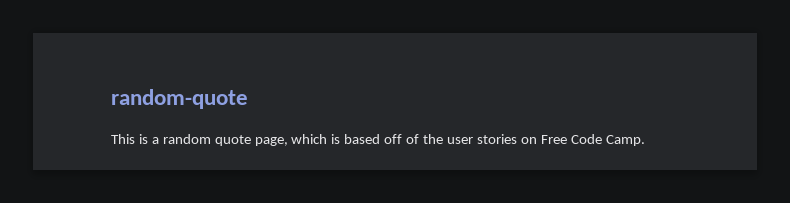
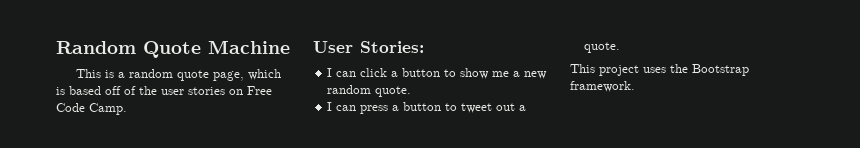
[111,89,248,109] random-quote -> [56,40,290,58] Random Quote Machine
(645, 140) none -> [313,41,424,53] [327,68,548,79] [327,85,412,97] [327,102,527,114] [584,42,621,53] [570,64,749,76] [570,81,635,92] // User Stories: // I can click a button to show me a new random quote. // I can press a button to tweet out a quote. // This project uses the Bootstrap framework.

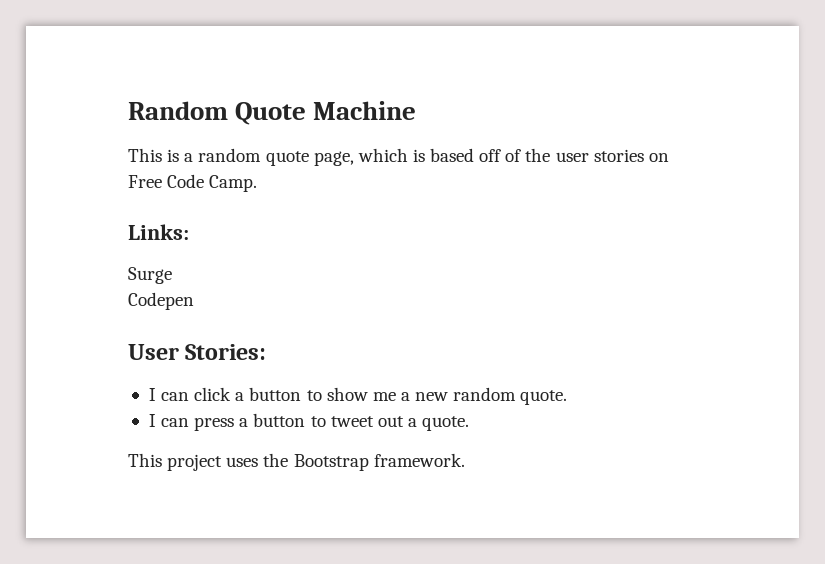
(127, 109) none -> [128,224,189,240] [128,267,172,284] [128,292,194,310] // Links: // Surge // Codepen

